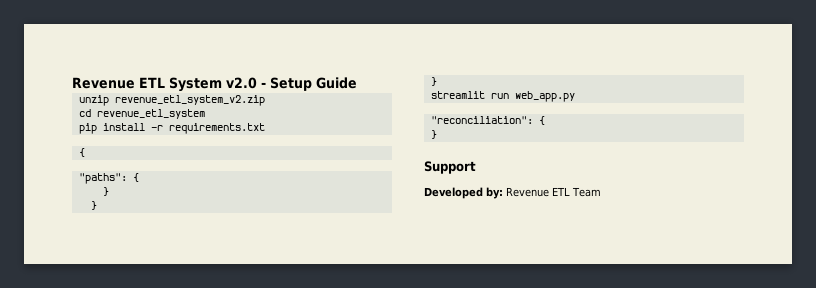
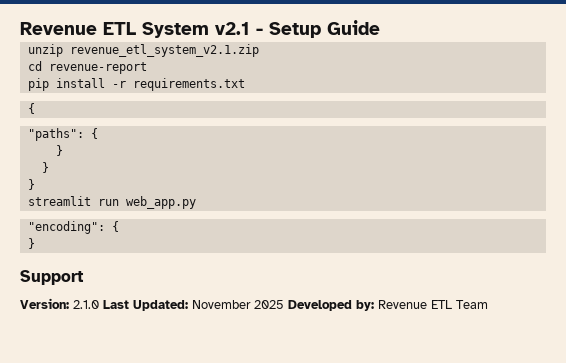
[226,77,257,89] v2.0 -> [215,22,250,35] v2.1
[114,95,265,106] revenue_etl_system_v2.zip -> [69,44,259,57] revenue_etl_system_v2.1.zip
[96,109,205,119] revenue_etl_system -> [48,62,147,74] revenue-report
[430,116,533,124] "reconciliation": -> [27,221,105,234] "encoding":
(476, 167) none -> [20,298,284,311] Version: 2.1.0 Last Updated: November 2025

